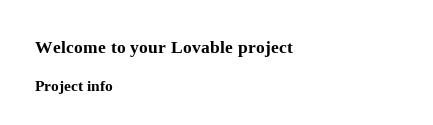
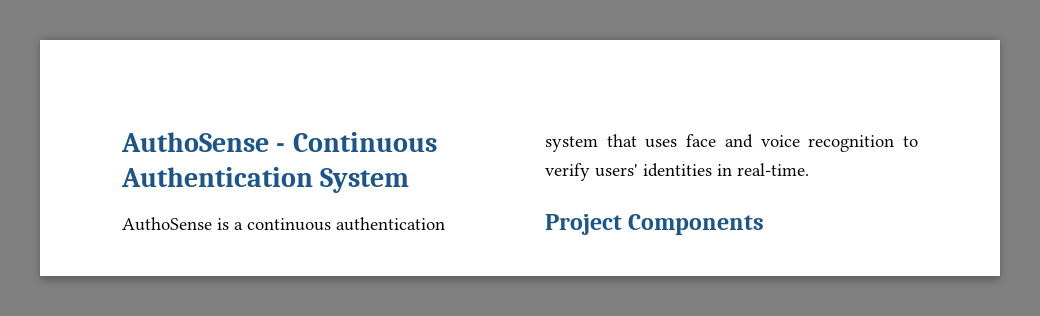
[35,41,293,57] Welcome to your Lovable project -> [121,132,437,152] [121,167,410,193] [122,217,445,231] [545,134,918,152] [545,163,809,181] AuthoSense - Continuous Authentication System // AuthoSense is a continuous authentication system that uses face and voice recognition to verify users' identities in real-time.
[87,81,114,91] info -> [628,214,765,235] Components

